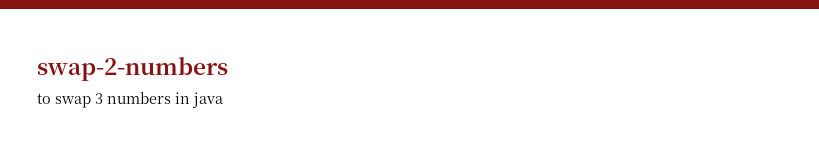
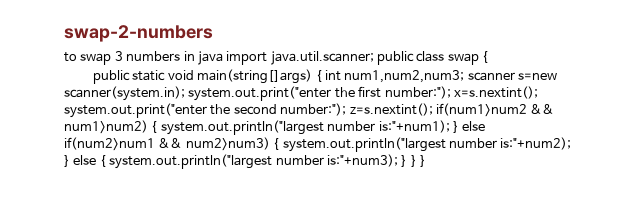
(223, 100) none -> [226,51,489,65] [93,69,558,84] [64,86,538,101] [64,103,555,118] [64,120,486,135] [64,137,572,152] [64,154,426,169] import java.util.scanner; public class swap { // public static void main(string[]args) { int num1,num2,num3; scanner s=new scanner(system.in); system.out.print("enter the first number:"); x=s.nextint(); system.out.print("enter the second number:"); z=s.nextint(); if(num1>num2 && num1>num2) { system.out.println("largest number is:"+num1); } else if(num2>num1 && num2>num3) { system.out.println("largest number is:"+num2); } else { system.out.println("largest number is:"+num3); } } }

